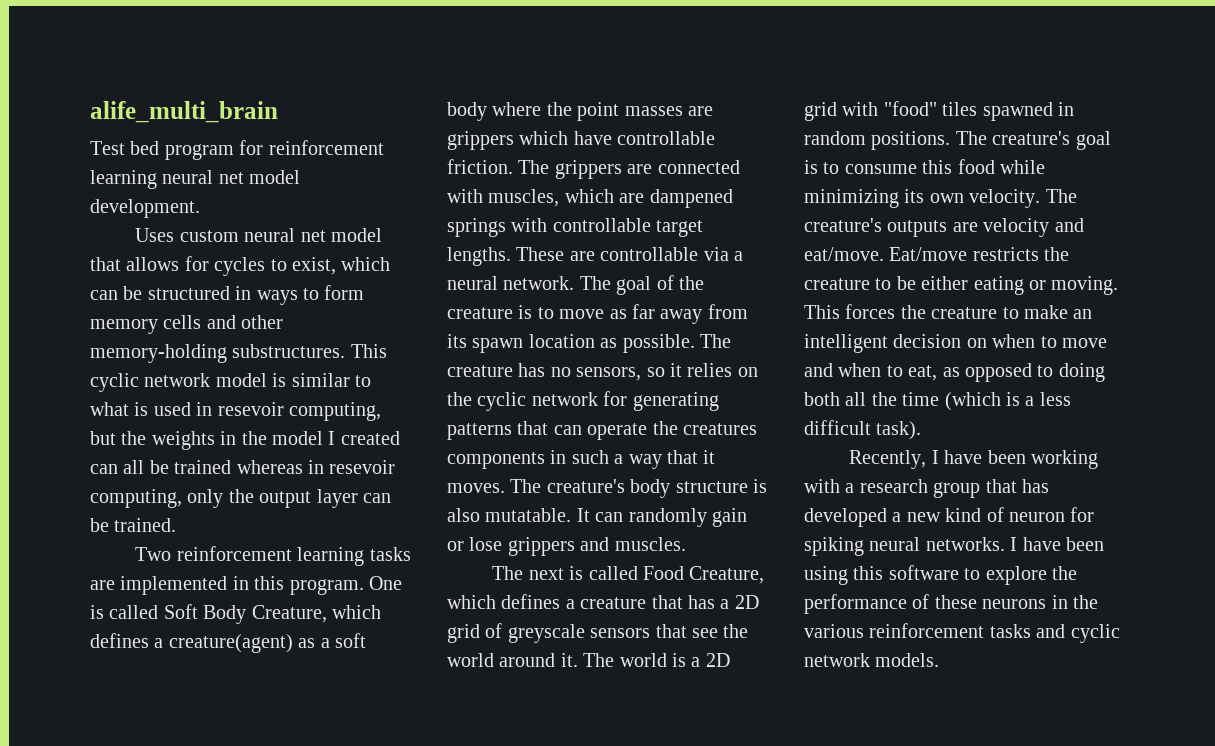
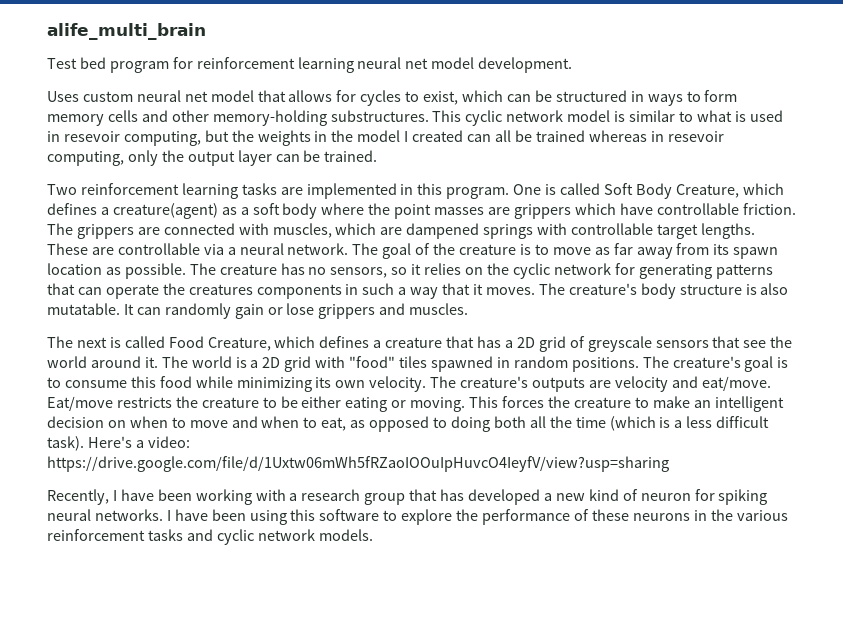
(922, 430) none -> [87,436,190,448] [47,456,669,472] Here's a video: https://drive.google.com/file/d/1Uxtw06mWh5fRZaoIOOuIpHuvcO4IeyfV/view?usp=sharing

